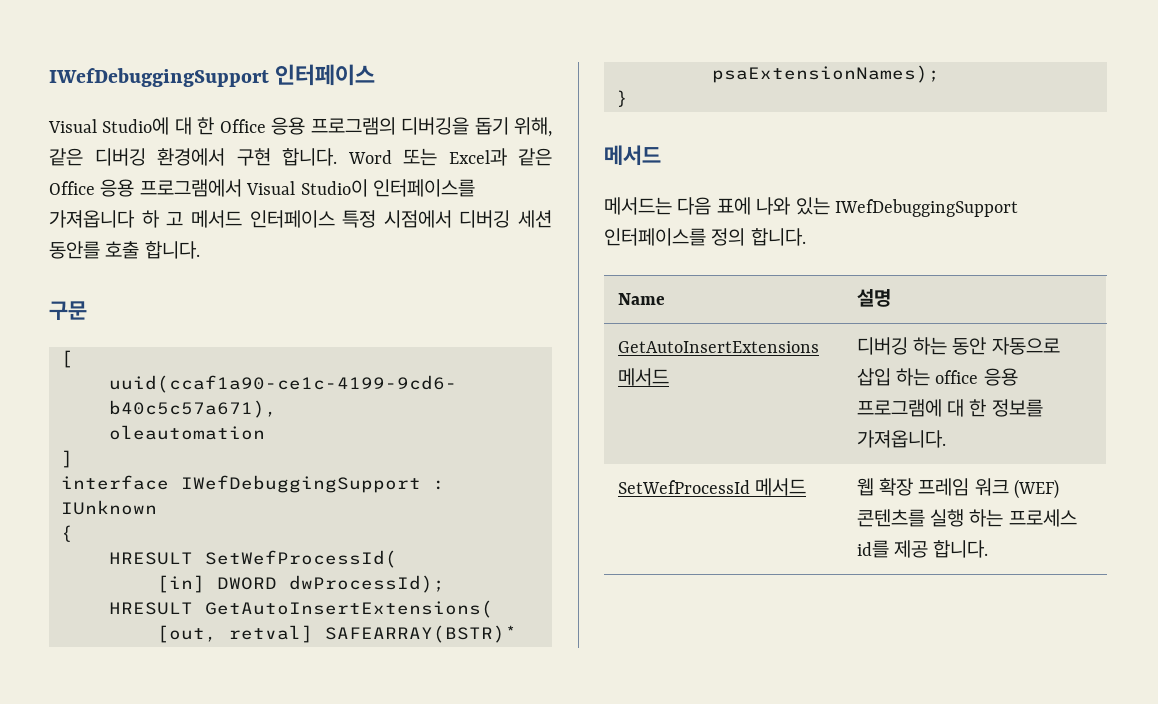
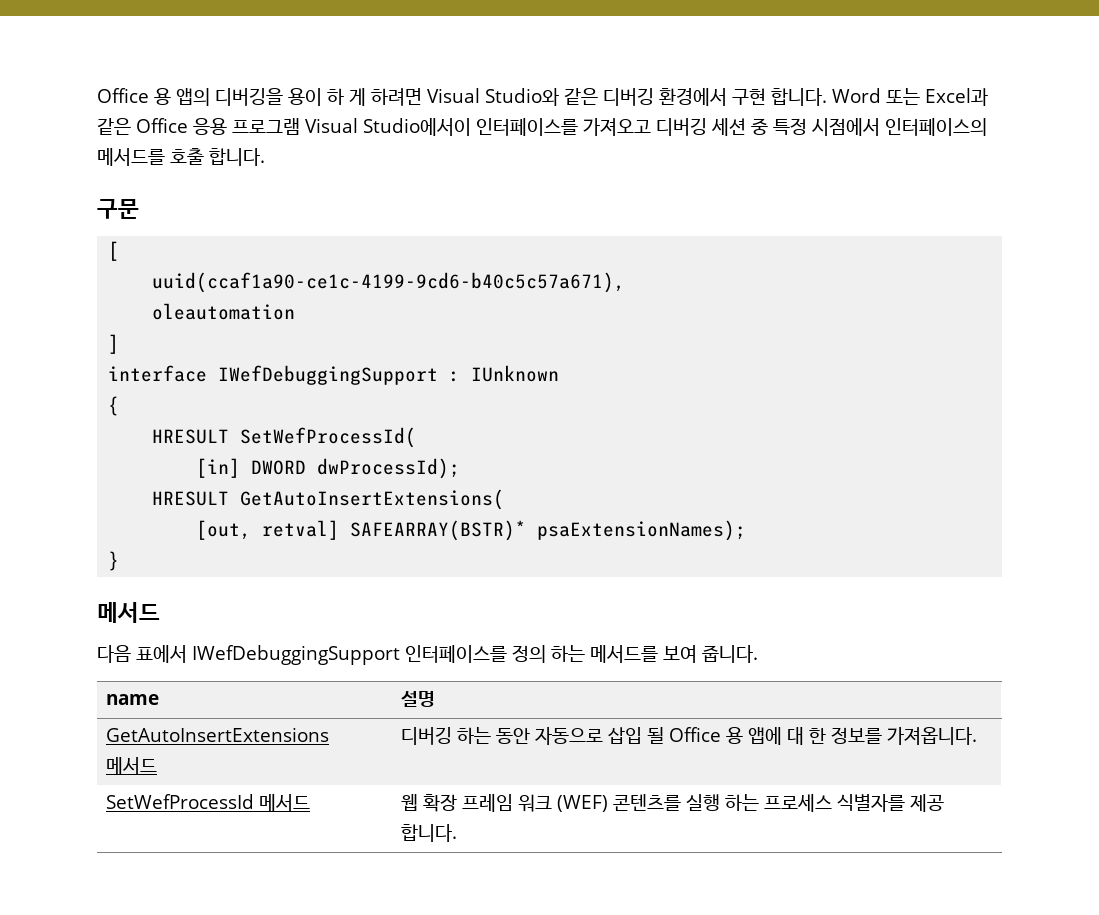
[49,64,376,87] [48,117,552,137] IWefDebuggingSupport 인터페이스 // Visual Studio에 대 한 Office 응용 프로그램의 디버깅을 돕기 위해, -> [97,88,559,106] Office 용 앱의 디버깅을 용이 하 게 하려면 Visual Studio와
[139,179,475,197] [49,210,552,228] [49,241,100,259] 프로그램에서 Visual Studio이 인터페이스를 가져옵니다 하 고 메서드 인터페이스 특정 시점에서 디버깅 세션 동안를 -> [232,118,987,136] [97,148,165,166] 프로그램 Visual Studio에서이 인터페이스를 가져오고 디버깅 세션 중 특정 시점에서 인터페이스의 메서드를
[604,197,1018,217] [604,228,806,246] [617,293,665,305] 메서드는 다음 표에 나와 있는 IWefDebuggingSupport 인터페이스를 정의 합니다. // Name -> [97,645,758,665] [105,694,159,705] 다음 표에서 IWefDebuggingSupport 인터페이스를 정의 하는 메서드를 보여 줍니다. // name
[895,368,1018,386] [856,399,942,417] 하는 office 응용 프로그램에 -> [646,727,782,745] 될 Office 용 앱에
[856,540,889,558] id를 -> [836,794,905,812] 식별자를

